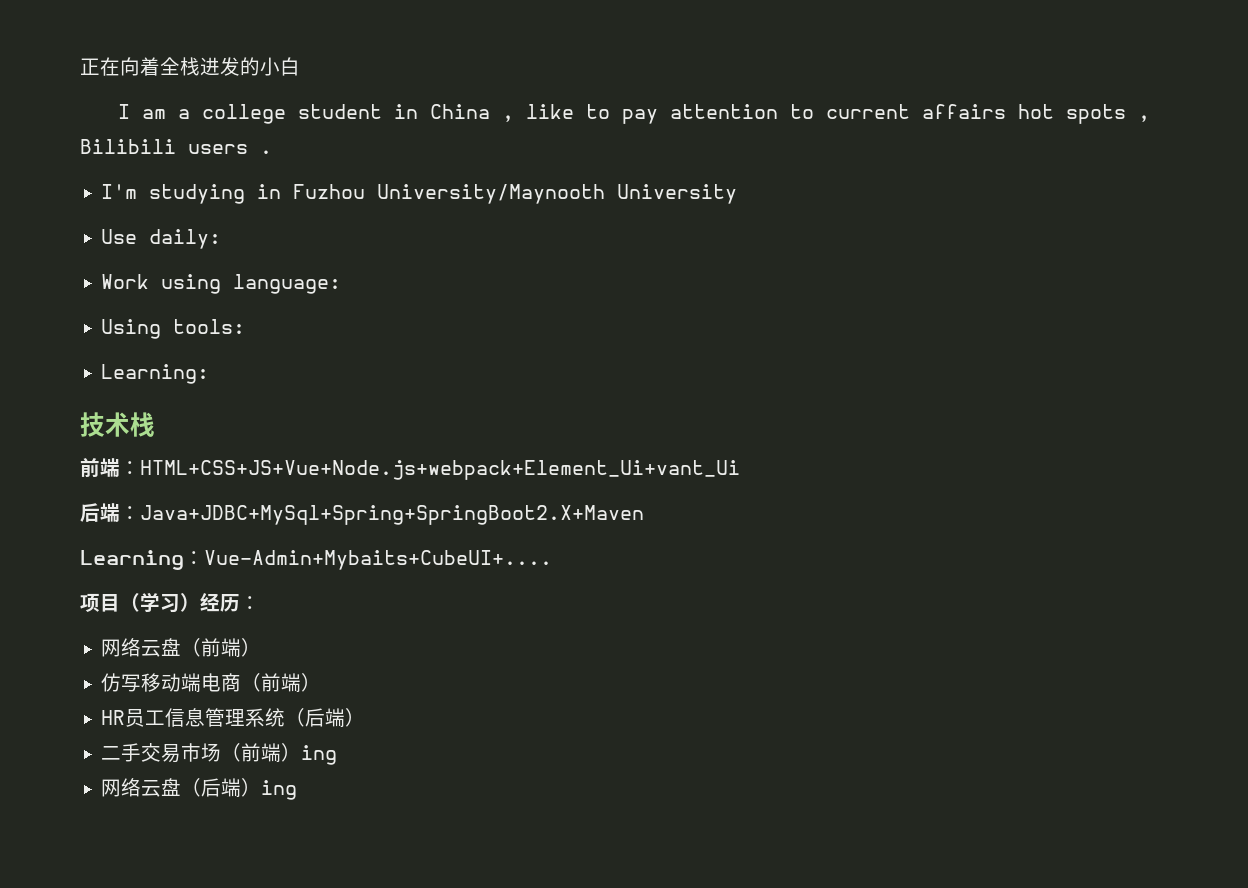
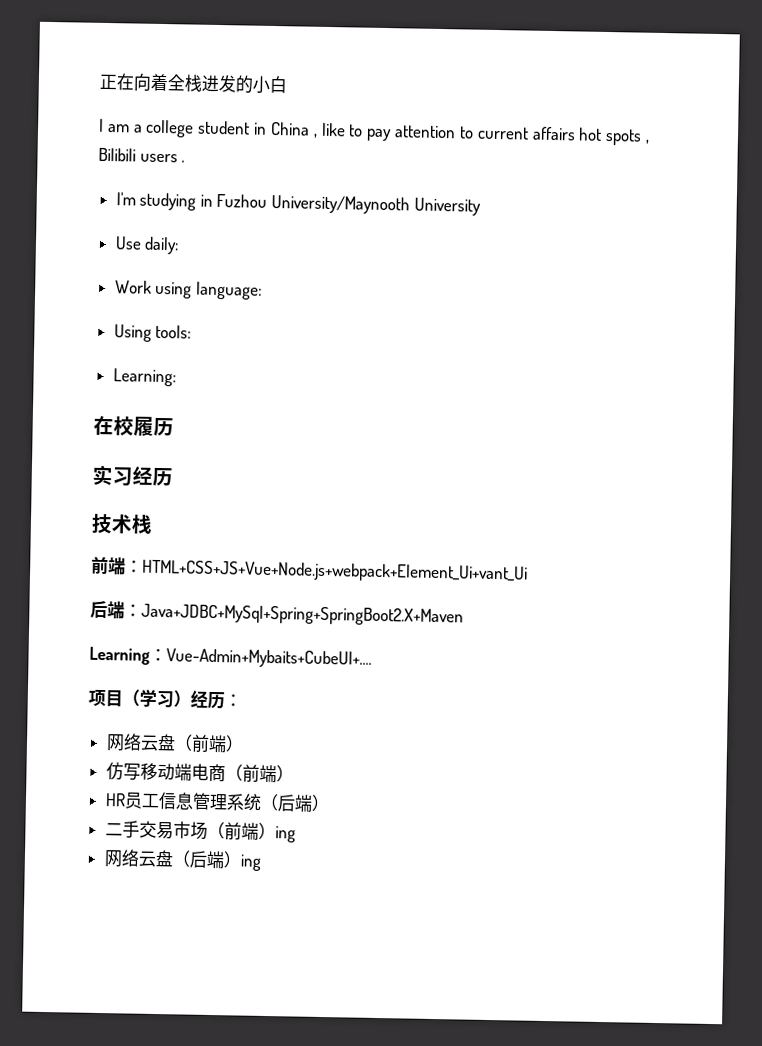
(210, 374) none -> [93,415,174,437] [92,464,173,487] // 在校履历 // 实习经历

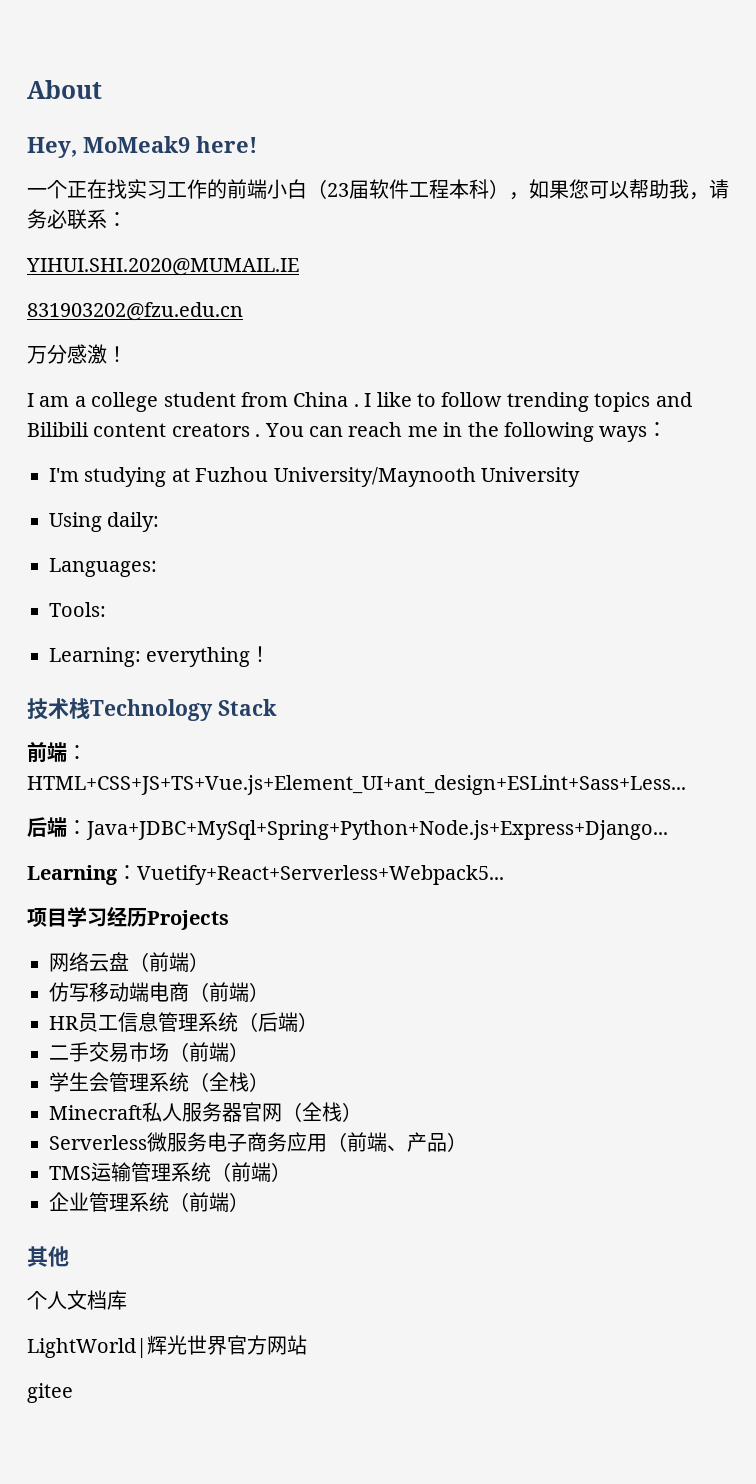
[99,73,288,94] 正在向着全栈进发的小白 -> [27,80,102,99] [27,136,257,158] [27,179,729,200] [27,209,127,230] [26,258,299,276] [27,302,243,321] [27,344,127,364] About // Hey, MoMeak9 here! // 一个正在找实习工作的前端小白（23届软件工程本科），如果您可以帮助我，请务必联系： // YIHUI.SHI.2020@MUMAIL.IE // 831903202@fzu.edu.cn // 万分感激！
[253,121,649,146] [98,147,186,163] in China , like to pay attention to current affairs hot spots , Bilibili users . -> [241,392,692,412] [27,422,668,442] from China . I like to follow trending topics and Bilibili content creators . You can reach me in the following ways：
[199,194,213,207] in -> [171,468,190,482] at
[114,236,142,250] Use -> [49,512,102,532] Using
[114,280,263,300] [113,324,193,342] [112,368,177,387] [93,415,174,437] [92,464,173,487] Work using language: // Using tools: // Learning: // 在校履历 // 实习经历 -> [49,558,157,577] [49,602,106,617] [49,646,271,667] Languages: // Tools: // Learning: everything！
(153, 524) none -> [90,699,277,721] Technology Stack
[141,559,528,584] HTML+CSS+JS+Vue+Node.js+webpack+Element_Ui+vant_Ui -> [27,775,686,795] HTML+CSS+JS+TS+Vue.js+Element_UI+ant_design+ESLint+Sass+Less...
[141,603,464,627] Java+JDBC+MySql+Spring+SpringBoot2.X+Maven -> [86,820,668,840] Java+JDBC+MySql+Spring+Python+Node.js+Express+Django...
[166,648,372,669] Vue-Admin+Mybaits+CubeUI+.... -> [137,865,504,885] Vuetify+React+Serverless+Webpack5...
[122,688,242,710] （学习）经历： -> [67,907,229,930] 学习经历Projects
[274,826,296,843] [103,849,262,871] ing // 网络云盘（后端）ing -> [49,1072,269,1092] [49,1102,362,1122] [49,1132,467,1152] [49,1162,291,1182] [49,1192,249,1212] [27,1246,69,1267] [27,1290,127,1310] [27,1335,307,1358] [27,1383,73,1403] // 学生会管理系统（全栈） // Minecraft私人服务器官网（全栈） // Serverless微服务电子商务应用（前端、产品） // TMS运输管理系统（前端） // 企业管理系统（前端） // 其他 // 个人文档库 // LightWorld|辉光世界官方网站 // gitee

